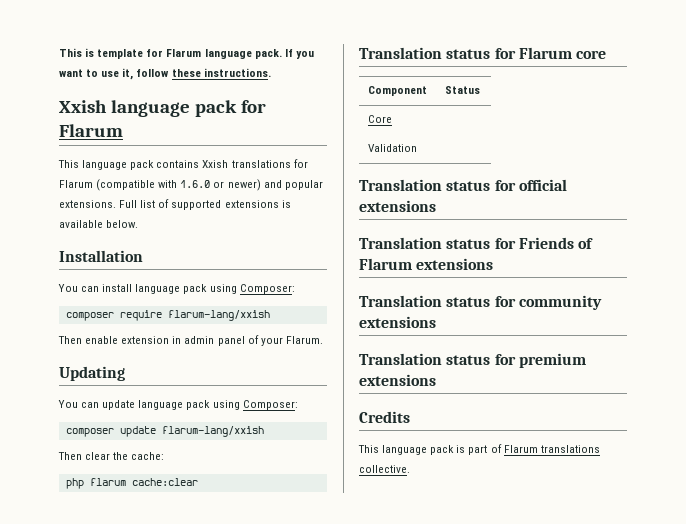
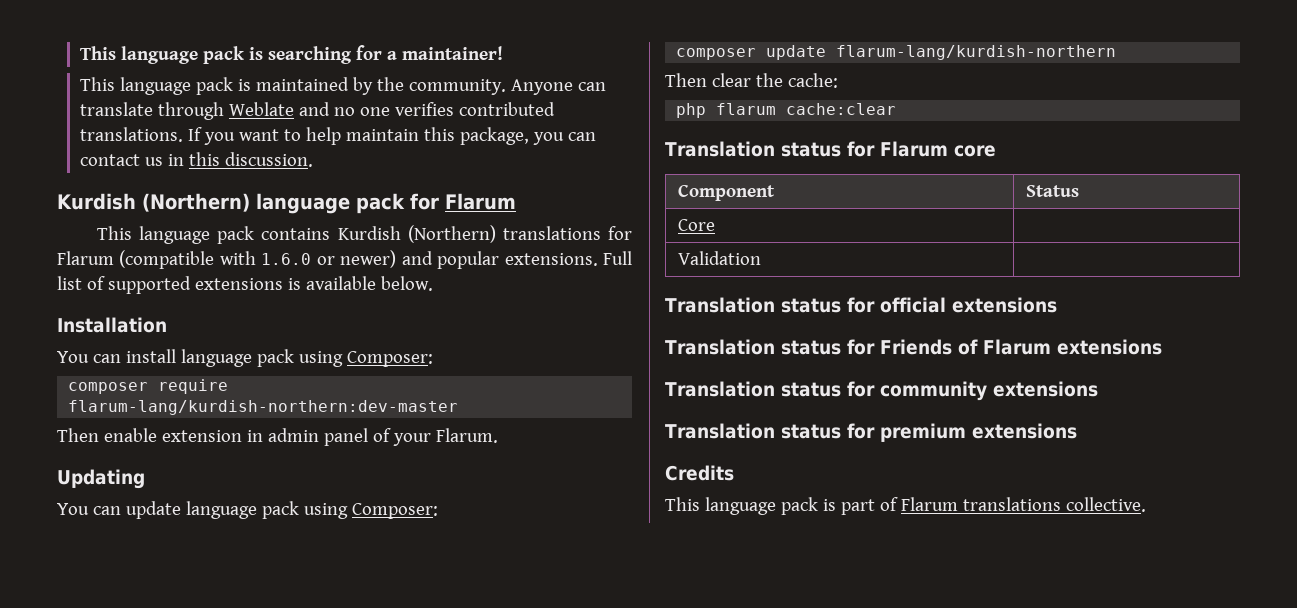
[59,48,314,59] [59,68,271,80] [59,100,107,113] This is template for Flarum language pack. If you want to use it, follow these instructions. // Xxish -> [80,45,504,64] [80,77,607,95] [80,102,556,120] [80,127,597,145] [80,152,314,167] [57,193,250,212] This language pack is searching for a maintainer! // This language pack is maintained by the community. Anyone can translate through Weblate and no one verifies contributed translations. If you want to help maintain this package, you can contact us in this discussion. // Kurdish (Northern)
[202,160,229,168] Xxish -> [337,225,496,243] Kurdish (Northern)
[167,310,270,321] flarum-lang/xxish -> [68,400,459,415] flarum-lang/kurdish-northern:dev-master
[161,426,264,437] flarum-lang/xxish -> [836,45,1117,60] flarum-lang/kurdish-northern

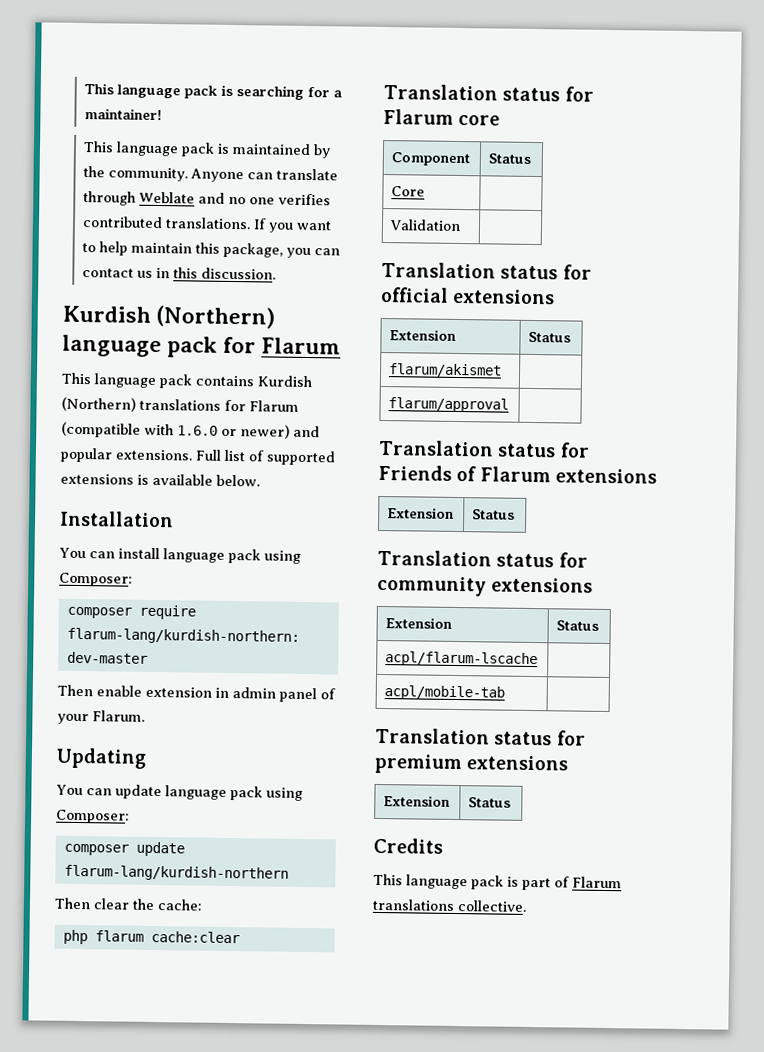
(1057, 305) none -> [389,329,457,341] [528,331,572,343] [388,363,503,378] [388,397,510,413] // Extension | Status // flarum/akismet | // flarum/approval |
(1162, 347) none -> [387,507,455,519] [472,509,516,520] // Extension | Status
(1098, 389) none -> [385,617,453,629] [556,620,600,631] [385,651,539,668] [384,685,506,701] // Extension | Status // acpl/flarum-lscache | // acpl/mobile-tab |
(1077, 431) none -> [383,795,451,807] [468,797,512,808] // Extension | Status

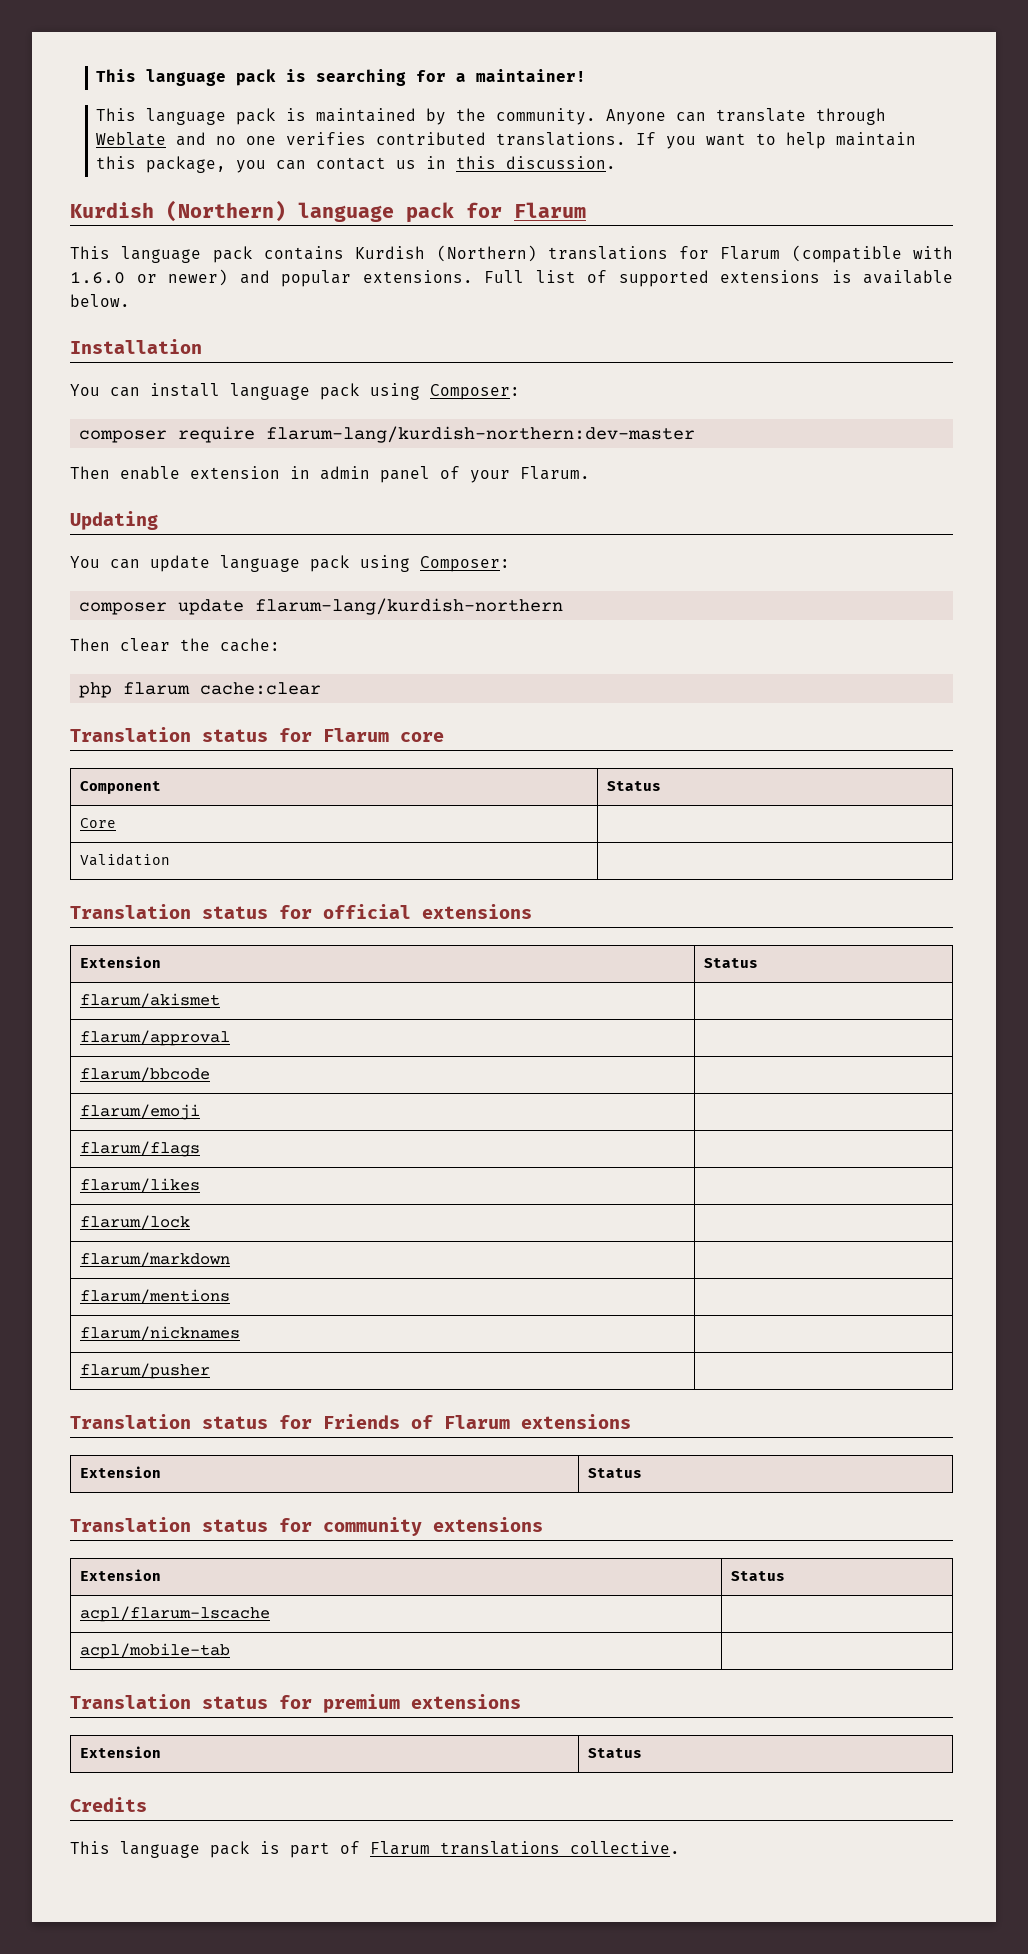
(510, 405) none -> [79,1067,210,1082] [79,1104,200,1120] [79,1141,200,1157] [79,1178,200,1193] [79,1215,190,1230] [79,1252,230,1267] [79,1289,230,1304] [79,1326,240,1341] [79,1363,210,1379] // flarum/bbcode | // flarum/emoji | // flarum/flags | // flarum/likes | // flarum/lock | // flarum/markdown | // flarum/mentions | // flarum/nicknames | // flarum/pusher |

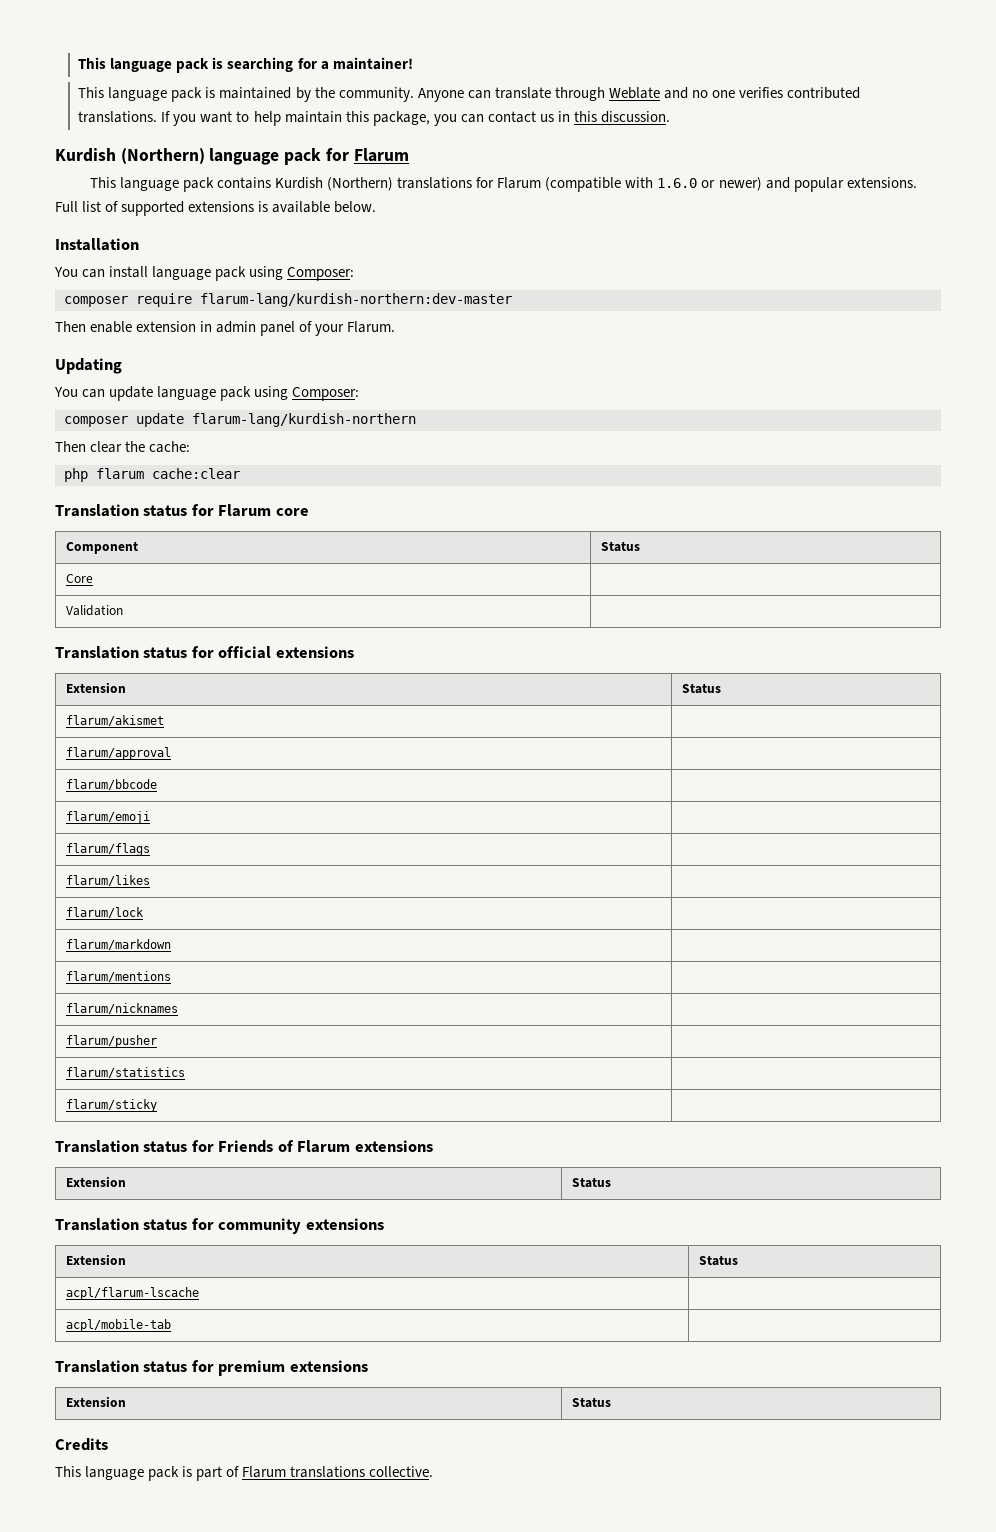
(210, 1371) none -> [65,1067,185,1078] [65,1099,157,1112] // flarum/statistics | // flarum/sticky |

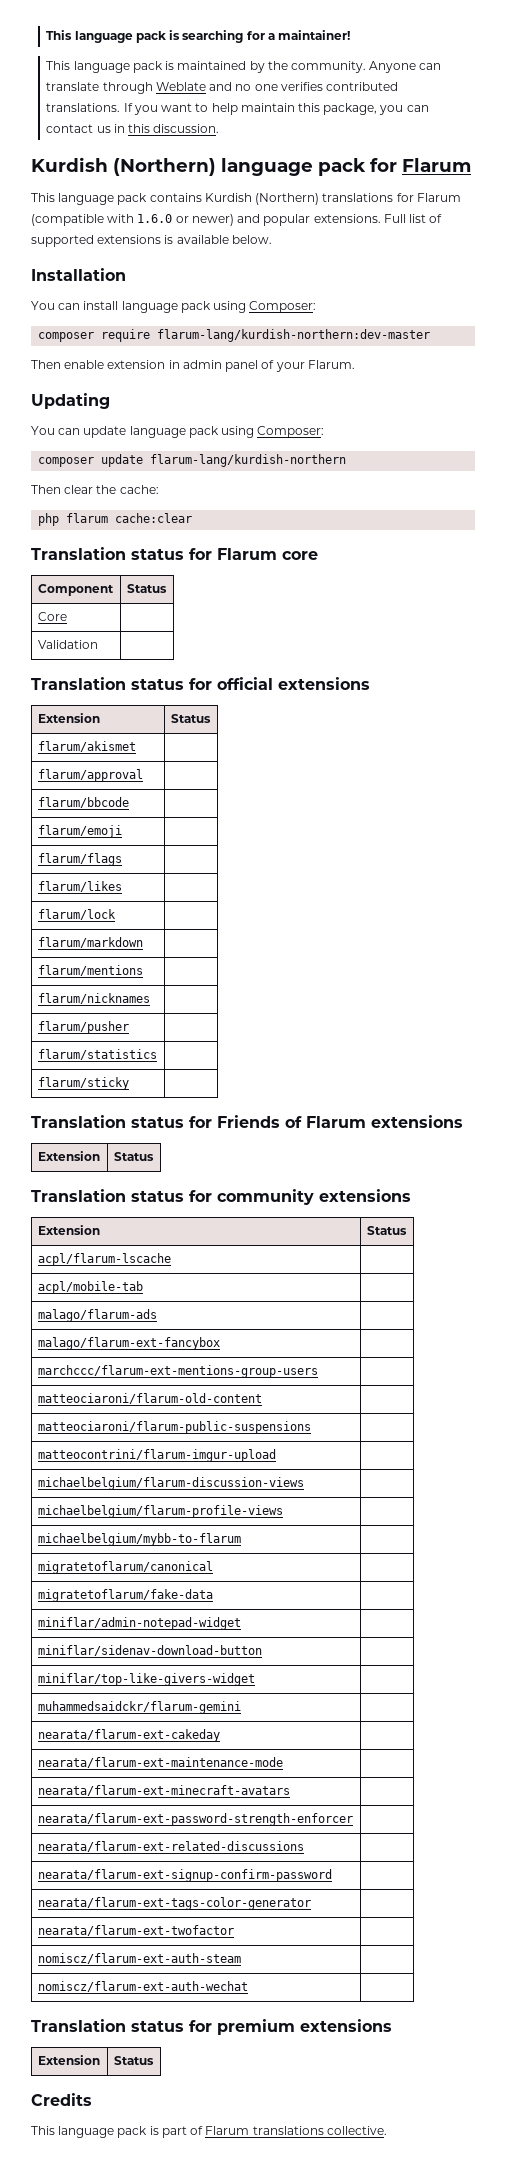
(171, 1325) none -> [37,1309,157,1322] [37,1337,220,1350] [37,1365,318,1378] [37,1393,262,1404] [37,1421,311,1434] [37,1449,276,1462] [37,1477,304,1490] [37,1505,283,1518] [37,1533,241,1546] [37,1561,213,1574] [37,1589,213,1602] [37,1617,241,1630] [37,1645,262,1656] [37,1673,255,1686] [37,1701,241,1714] [37,1729,220,1742] [37,1757,283,1768] [37,1785,290,1796] [37,1813,353,1826] [37,1841,304,1852] [37,1869,332,1882] [37,1897,311,1910] [37,1925,234,1936] [37,1953,241,1964] [37,1981,248,1992] // malago/flarum-ads | // malago/flarum-ext-fancybox | // marchccc/flarum-ext-mentions-group-users | // matteociaroni/flarum-old-content | // matteociaroni/flarum-public-suspensions | // matteocontrini/flarum-imgur-upload | // michaelbelgium/flarum-discussion-views | // michaelbelgium/flarum-profile-views | // michaelbelgium/mybb-to-flarum | // migratetoflarum/canonical | // migratetoflarum/fake-data | // miniflar/admin-notepad-widget | // miniflar/sidenav-download-button | // miniflar/top-like-givers-widget | // muhammedsaidckr/flarum-gemini | // nearata/flarum-ext-cakeday | // nearata/flarum-ext-maintenance-mode | // nearata/flarum-ext-minecraft-avatars | // nearata/flarum-ext-password-strength-enforcer | // nearata/flarum-ext-related-discussions | // nearata/flarum-ext-signup-confirm-password | // nearata/flarum-ext-tags-color-generator | // nearata/flarum-ext-twofactor | // nomiscz/flarum-ext-auth-steam | // nomiscz/flarum-ext-auth-wechat |

